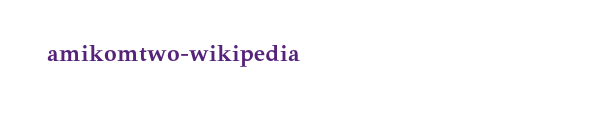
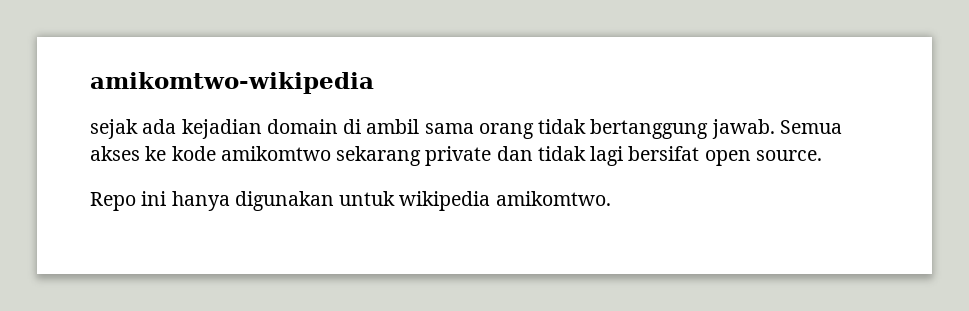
(300, 56) none -> [90,119,842,139] [90,146,822,166] [90,191,611,211] // sejak ada kejadian domain di ambil sama orang tidak bertanggung jawab. Semua akses ke kode amikomtwo sekarang private dan tidak lagi bersifat open source. // Repo ini hanya digunakan untuk wikipedia amikomtwo.

